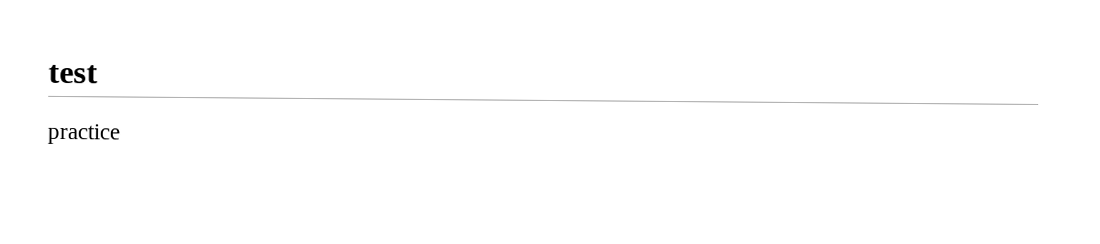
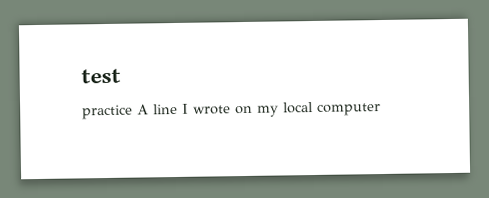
(120, 134) none -> [137,102,381,117] A line I wrote on my local computer

